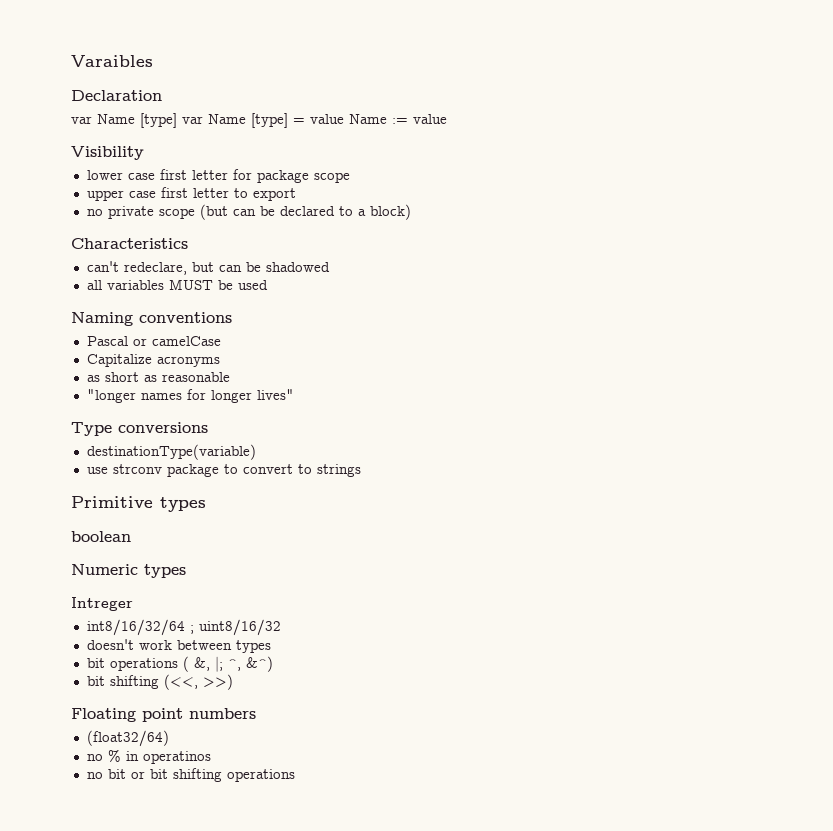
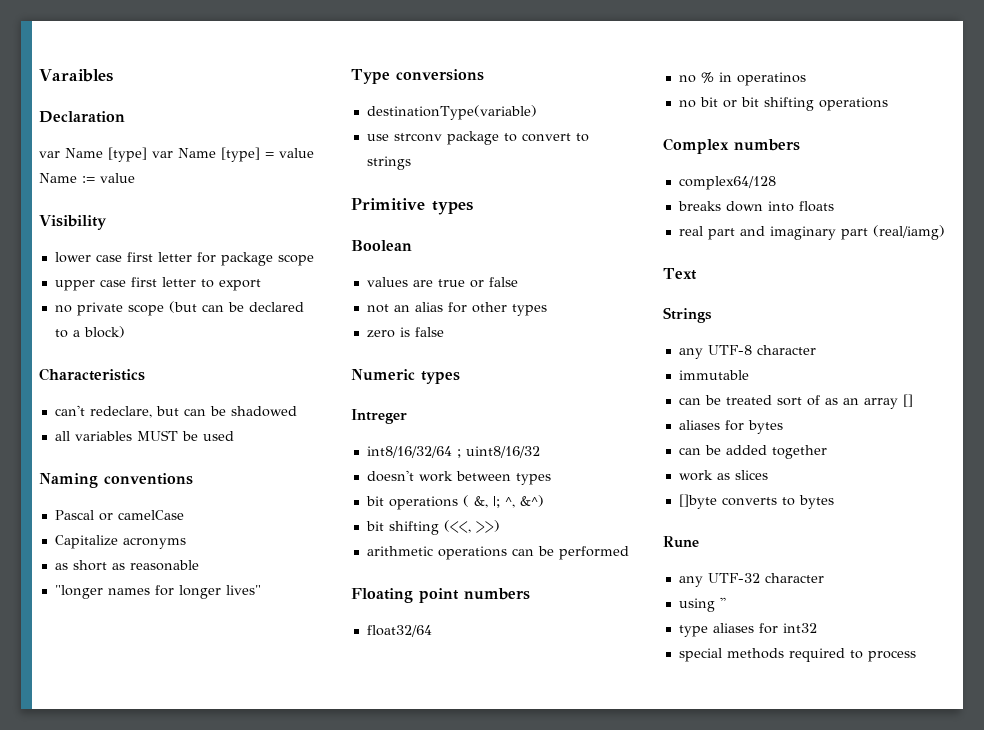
[71,531,131,542] boolean -> [351,240,412,251] [366,277,518,288] [366,302,547,316] [366,327,444,338] Boolean // values are true or false // not an alias for other types // zero is false
(233, 682) none -> [366,546,629,560] // arithmetic operations can be performed
[86,730,169,747] (float32/64) -> [366,625,432,637] float32/64
(295, 775) none -> [663,138,800,154] [678,176,776,190] [677,201,834,212] [678,225,945,240] [663,268,697,280] [663,307,712,323] [678,345,816,359] [678,370,749,380] [678,394,913,409] [678,420,783,434] [678,445,827,459] [678,470,768,481] [678,494,834,509] [663,536,699,548] [678,573,824,587] [678,597,726,612] [678,623,817,637] [678,648,916,662] // Complex numbers // complex64/128 // breaks down into floats // real part and imaginary part (real/iamg) // Text // Strings // any UTF-8 character // immutable // can be treated sort of as an array [] // aliases for bytes // can be added together // work as slices // []byte converts to bytes // Rune // any UTF-32 character // using '' // type aliases for int32 // special methods required to process

